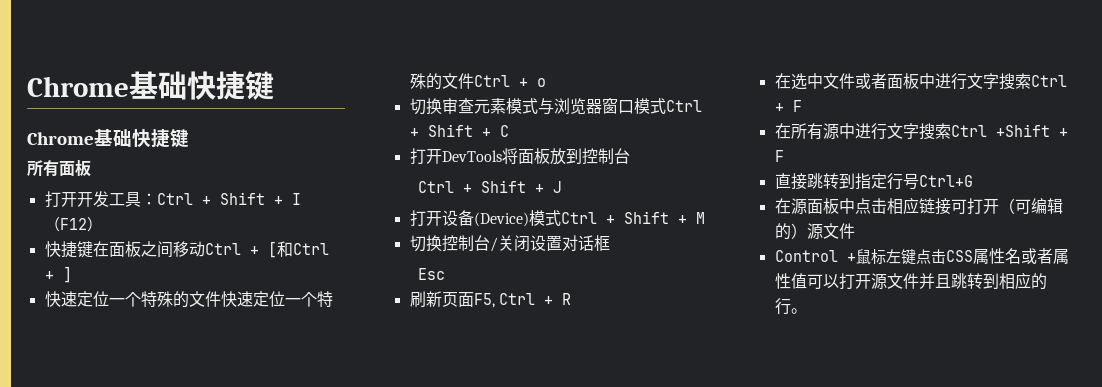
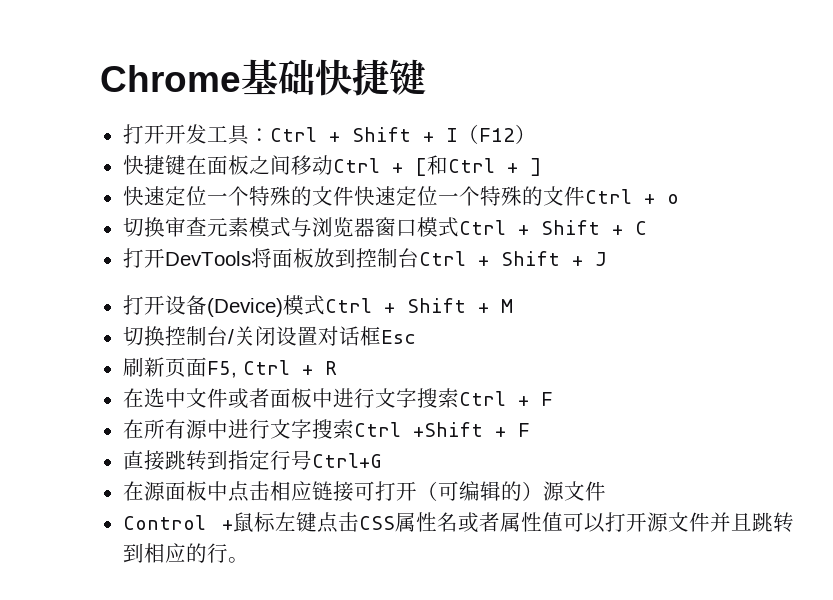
[27,71,274,100] [27,128,189,148] [27,160,91,177] Chrome基础快捷键 // Chrome基础快捷键 // 所有面板 -> [100,59,426,96] Chrome基础快捷键
(630, 156) // -> (419, 258) none
(610, 243) // -> (381, 336) none

